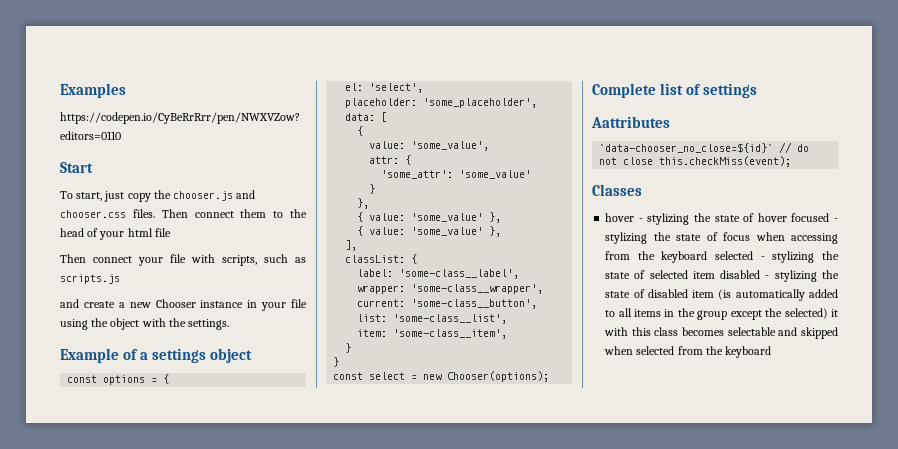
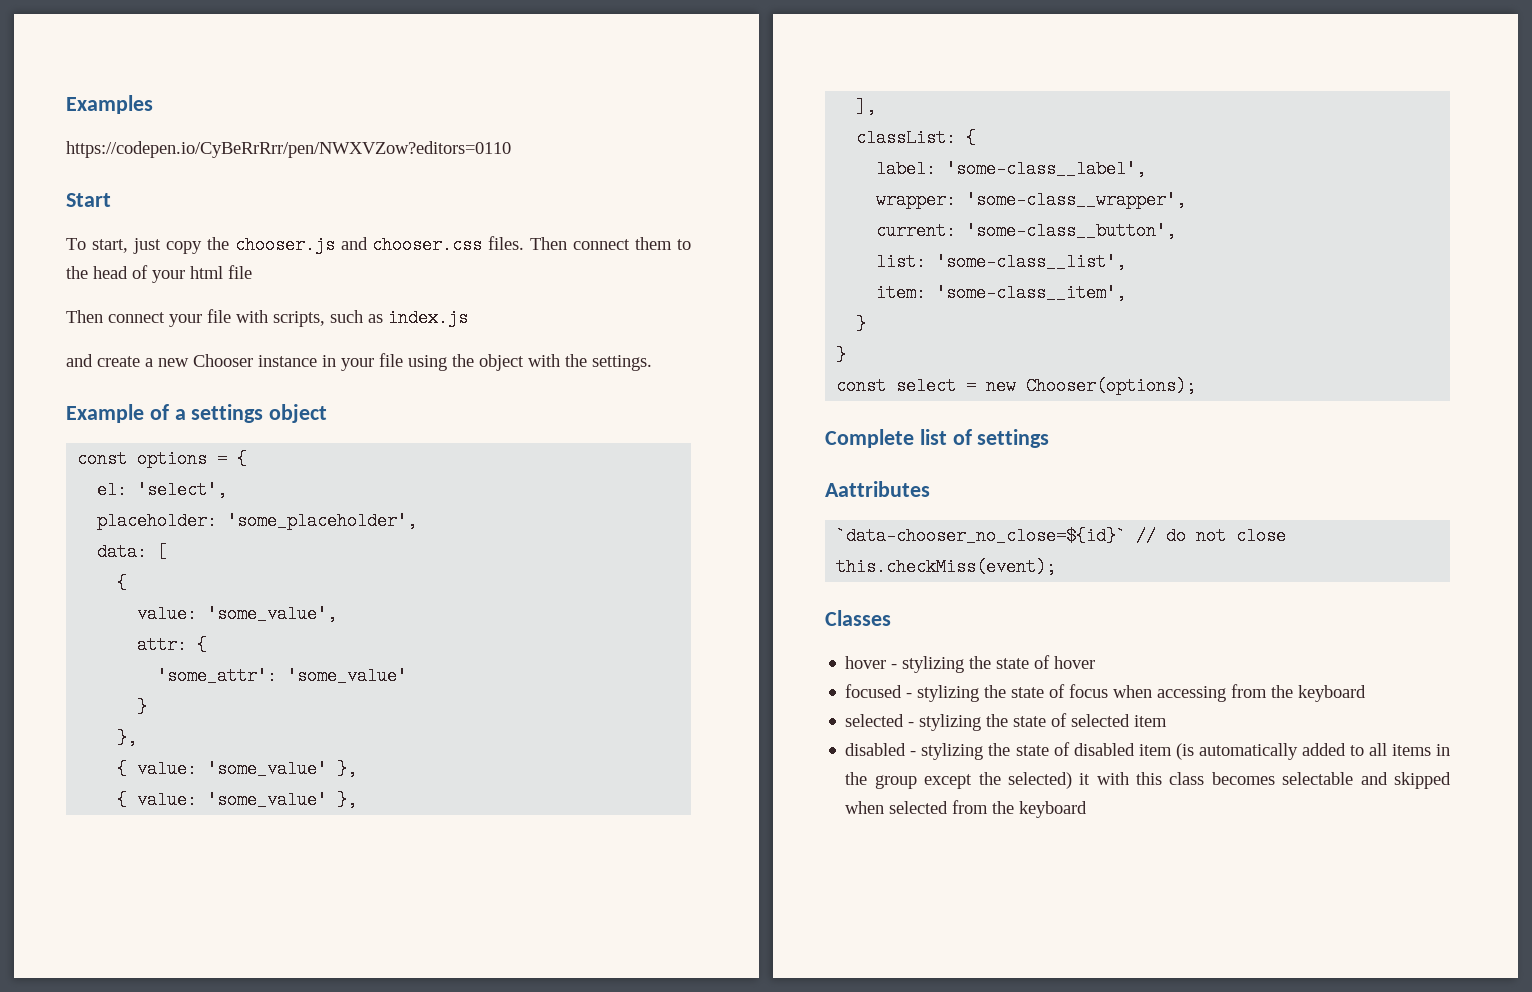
[60,274,120,284] scripts.js -> [388,309,468,327] index.js
(787, 217) none -> (1096, 662) //
(708, 257) none -> (1367, 693) //
(715, 275) none -> (1168, 721) //

